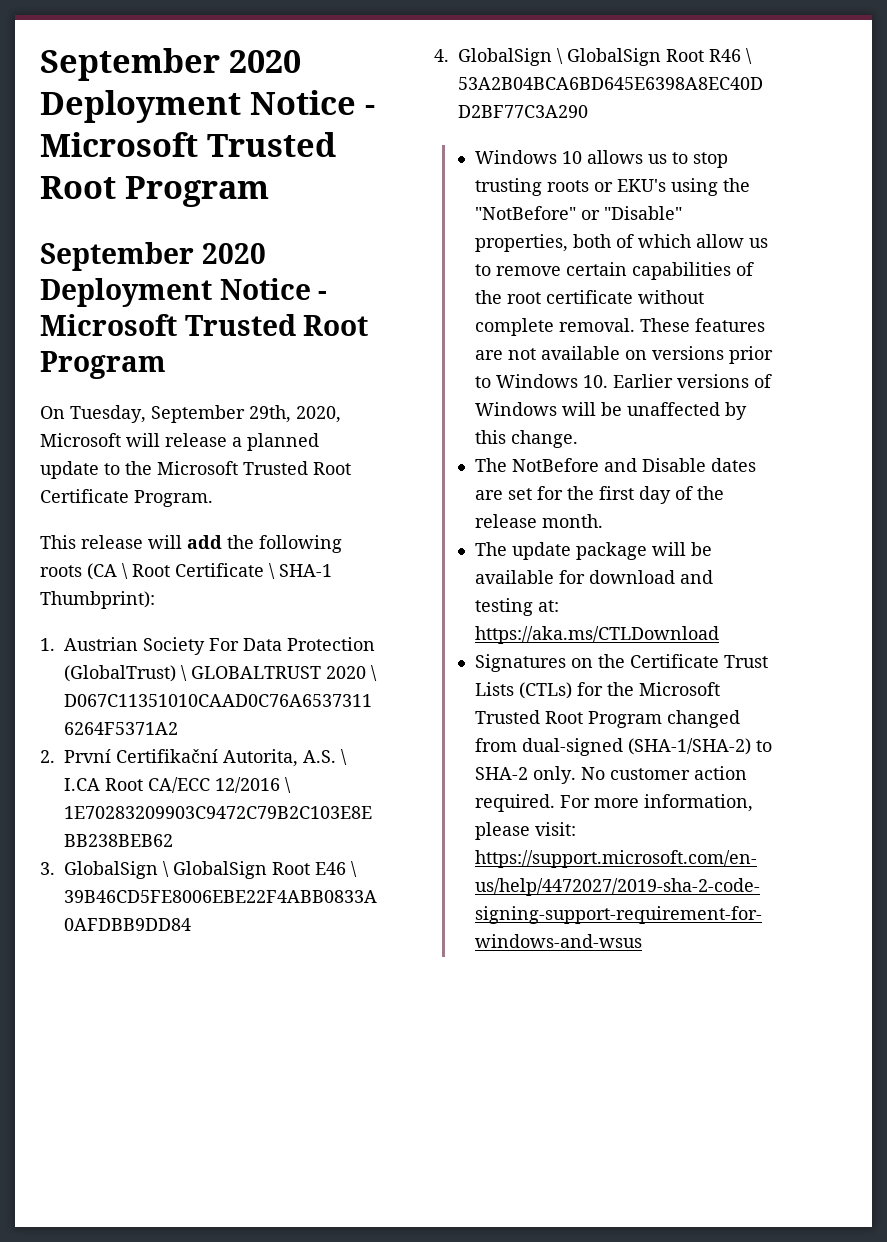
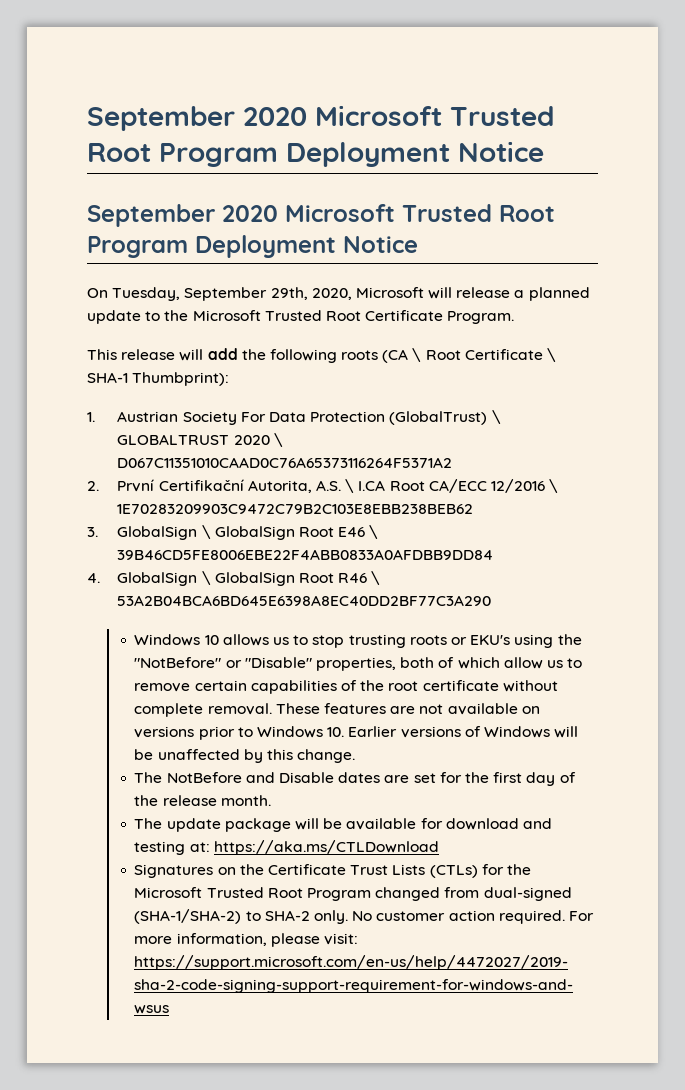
[40,48,301,81] [40,90,375,123] [40,132,336,157] [40,176,269,207] [40,242,266,271] [40,278,328,307] [40,314,369,336] [40,351,166,379] September 2020 Deployment Notice - Microsoft Trusted Root Program // September 2020 Deployment Notice - Microsoft Trusted Root Program -> [87,105,554,131] [87,141,544,167] [87,204,555,227] [87,235,418,258] September 2020 Microsoft Trusted Root Program Deployment Notice // September 2020 Microsoft Trusted Root Program Deployment Notice

